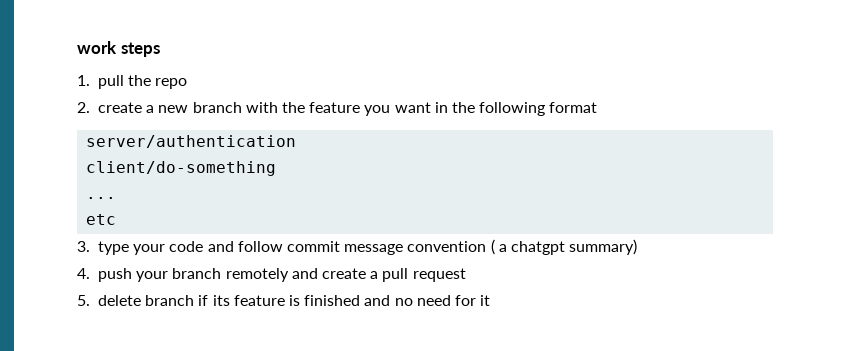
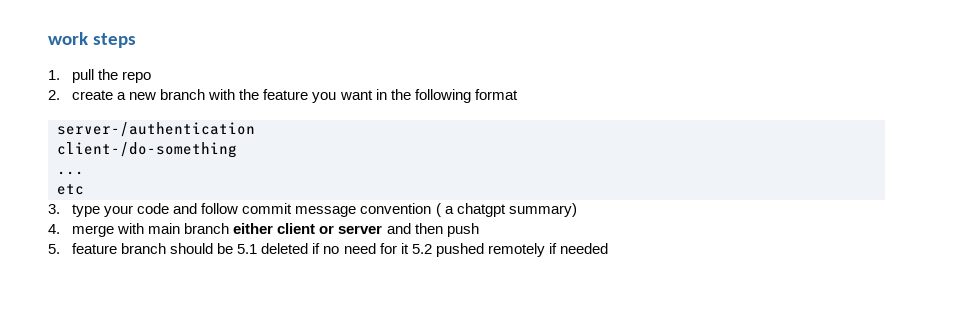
[86,135,297,148] [86,161,277,176] server/authentication // client/do-something -> [57,122,255,137] [57,142,237,158] server-/authentication // client-/do-something
[98,268,466,282] [77,295,491,306] push your branch remotely and create a pull request // 5. delete branch if its feature is finished and no need for it -> [72,223,479,237] [48,243,608,257] merge with main branch either client or server and then push // 5. feature branch should be 5.1 deleted if no need for it 5.2 pushed remotely if needed

